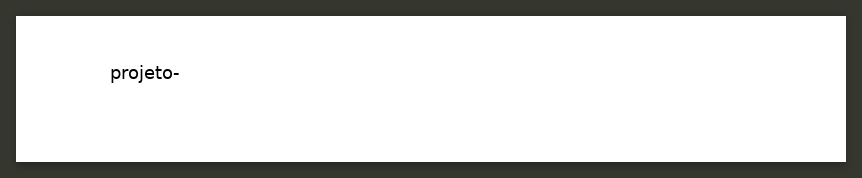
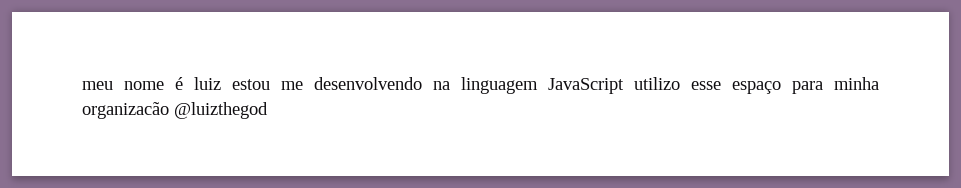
[110,65,180,83] projeto- -> [82,77,879,94] [82,102,268,119] meu nome é luiz estou me desenvolvendo na linguagem JavaScript utilizo esse espaço para minha organizacão @luizthegod

